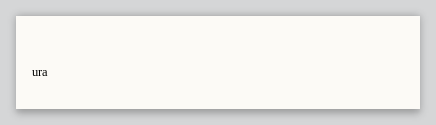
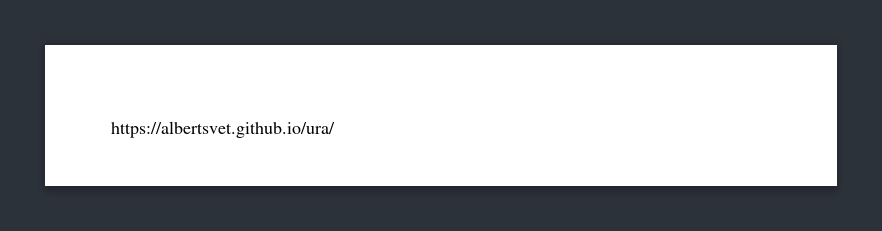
[32,70,48,76] ura -> [111,121,335,138] https://albertsvet.github.io/ura/

